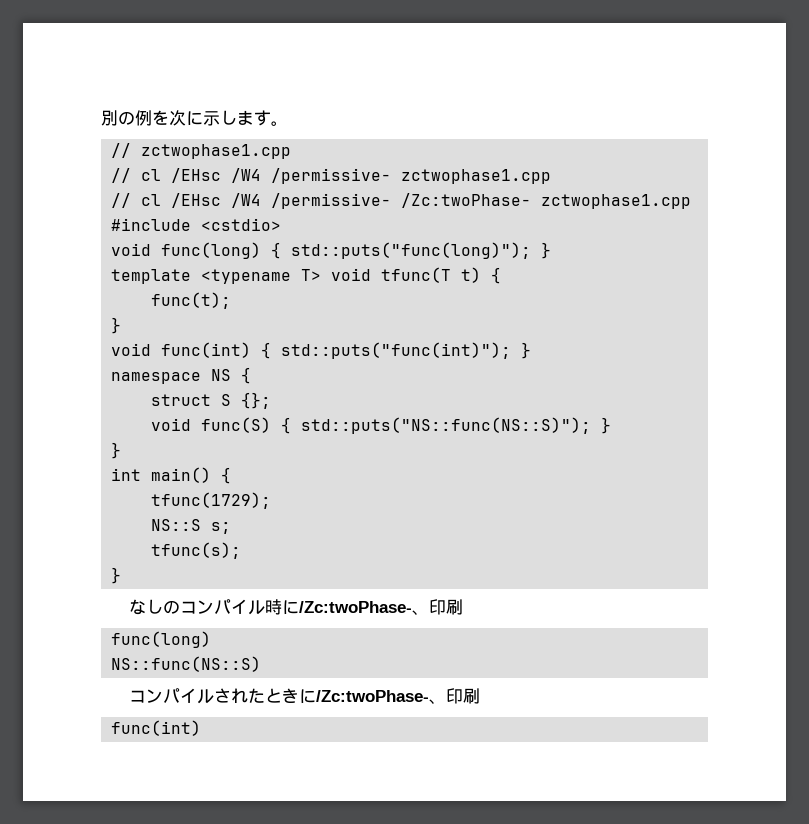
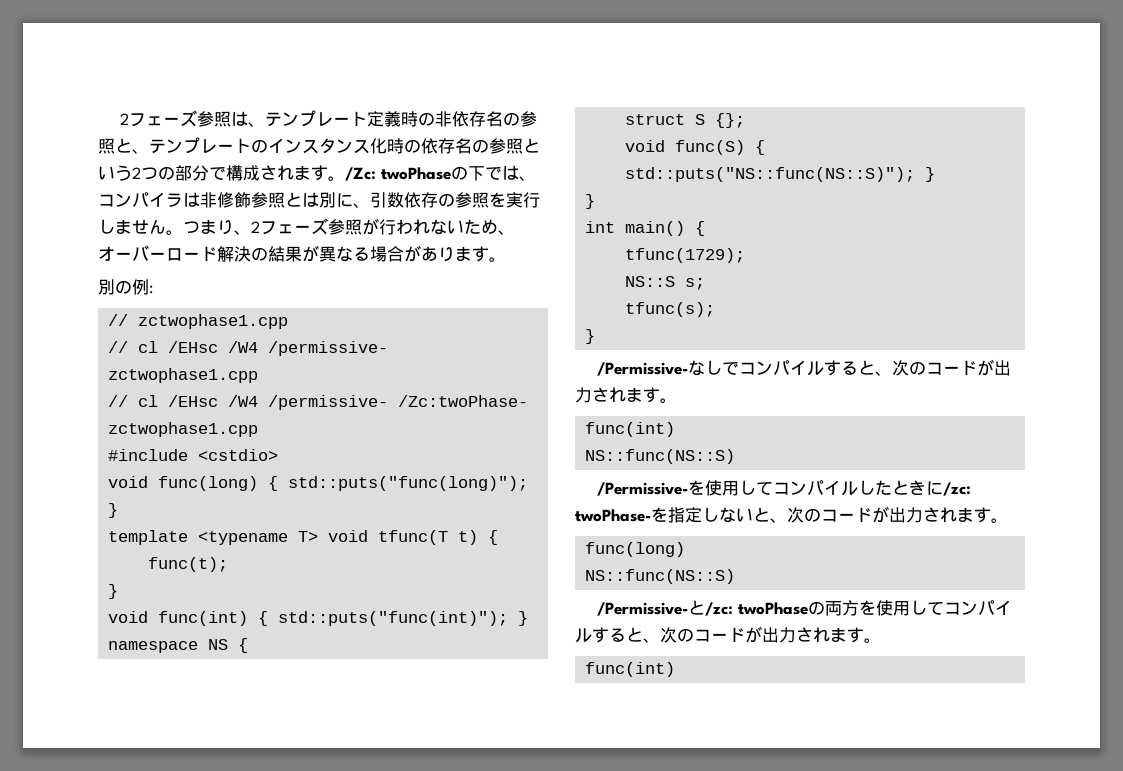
[101,110,288,126] 別の例を次に示します。 -> [120,110,538,127] [98,137,540,154] [98,165,536,181] [98,192,540,208] [98,218,515,235] [98,245,506,262] [98,279,153,295] 2フェーズ参照は、テンプレート定義時の非依存名の参照と、テンプレートのインスタンス化時の依存名の参照という2つの部分で構成されます。/Zc: twoPhaseの下では、コンパイラは非修飾参照とは別に、引数依存の参照を実行しません。つまり、2フェーズ参照が行われないため、オーバーロード解決の結果が異なる場合があります。 // 別の例:
[128,599,463,615] [111,631,212,648] [111,656,262,672] [128,688,480,704] なしのコンパイル時に/Zc:twoPhase-、印刷 // func(long) // NS::func(NS::S) // コンパイルされたときに/Zc:twoPhase-、印刷 -> [597,359,1012,376] [575,387,677,403] [585,422,676,437] [585,449,736,464] [597,480,972,496] [575,506,1008,523] [585,542,686,557] [585,569,736,584] [597,600,1012,616] [575,626,881,643] /Permissive-なしでコンパイルすると、次のコードが出力されます。 // func(int) // NS::func(NS::S) // /Permissive-を使用してコンパイルしたときに/zc: twoPhase-を指定しないと、次のコードが出力されます。 // func(long) // NS::func(NS::S) // /Permissive-と/zc: twoPhaseの両方を使用してコンパイルすると、次のコードが出力されます。

